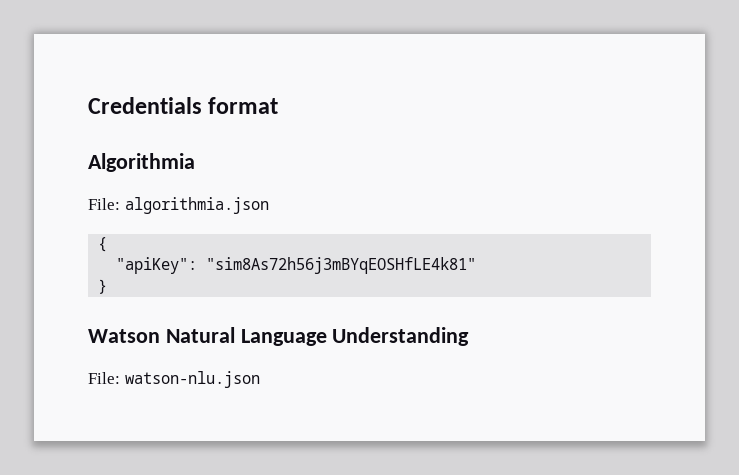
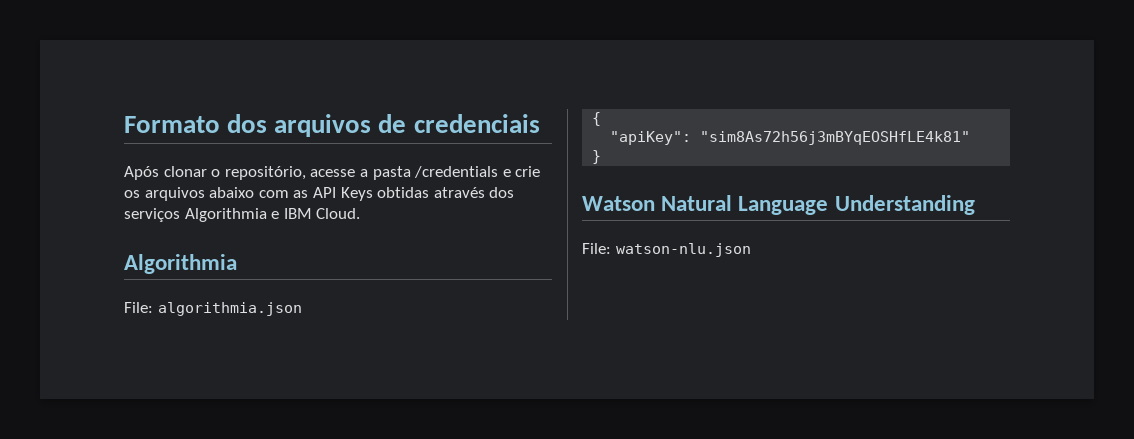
[88,97,279,114] Credentials format -> [124,114,540,137] [124,166,541,180] [124,187,515,201] [124,208,361,222] Formato dos arquivos de credenciais // Após clonar o repositório, acesse a pasta /credentials e crie os arquivos abaixo com as API Keys obtidas através dos serviços Algorithmia e IBM Cloud.

